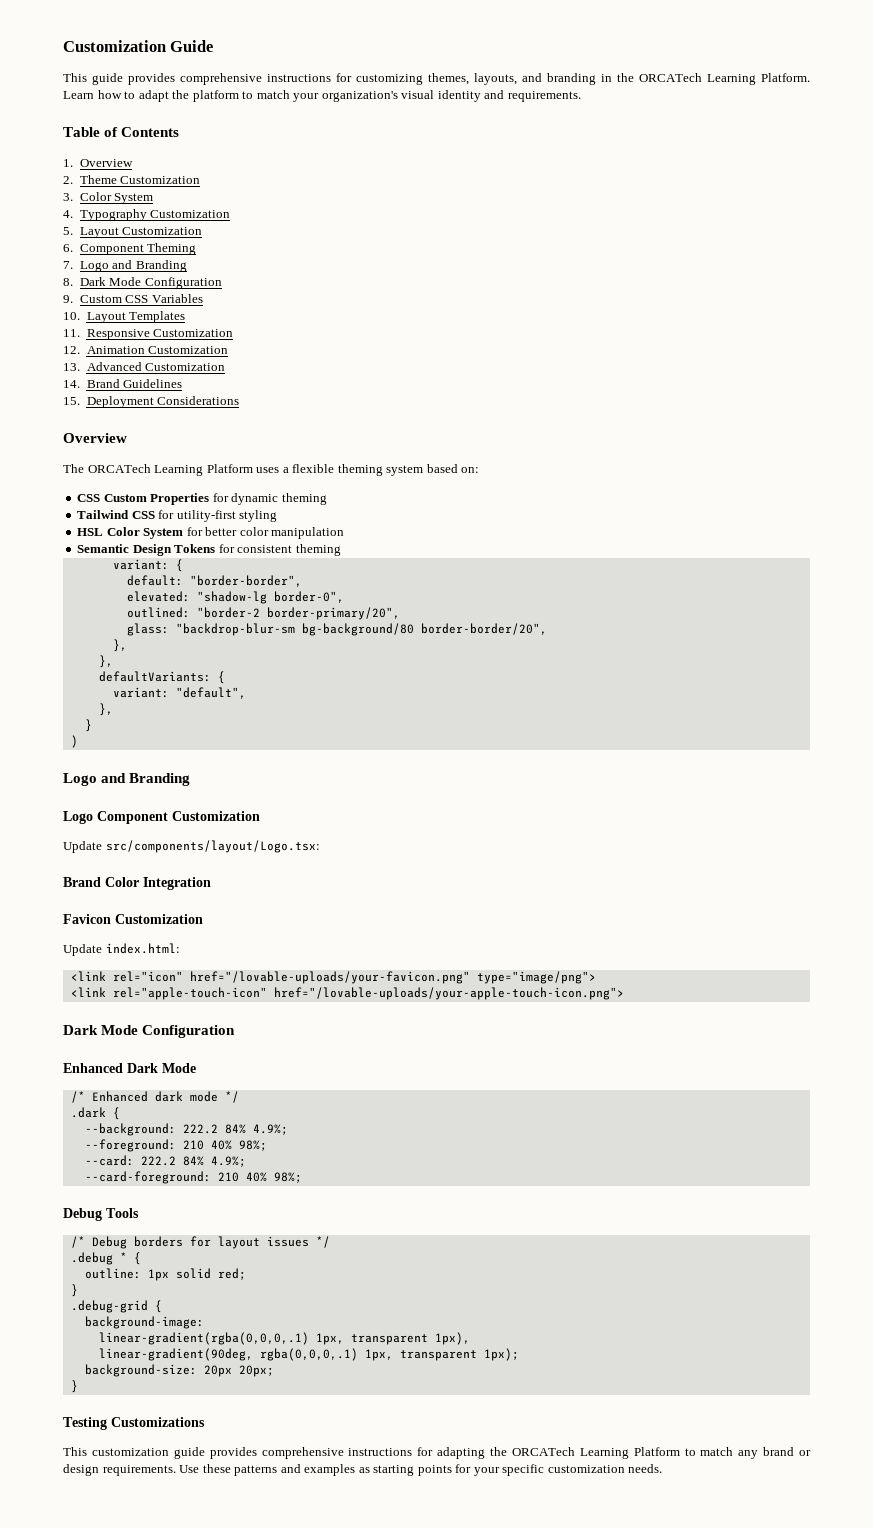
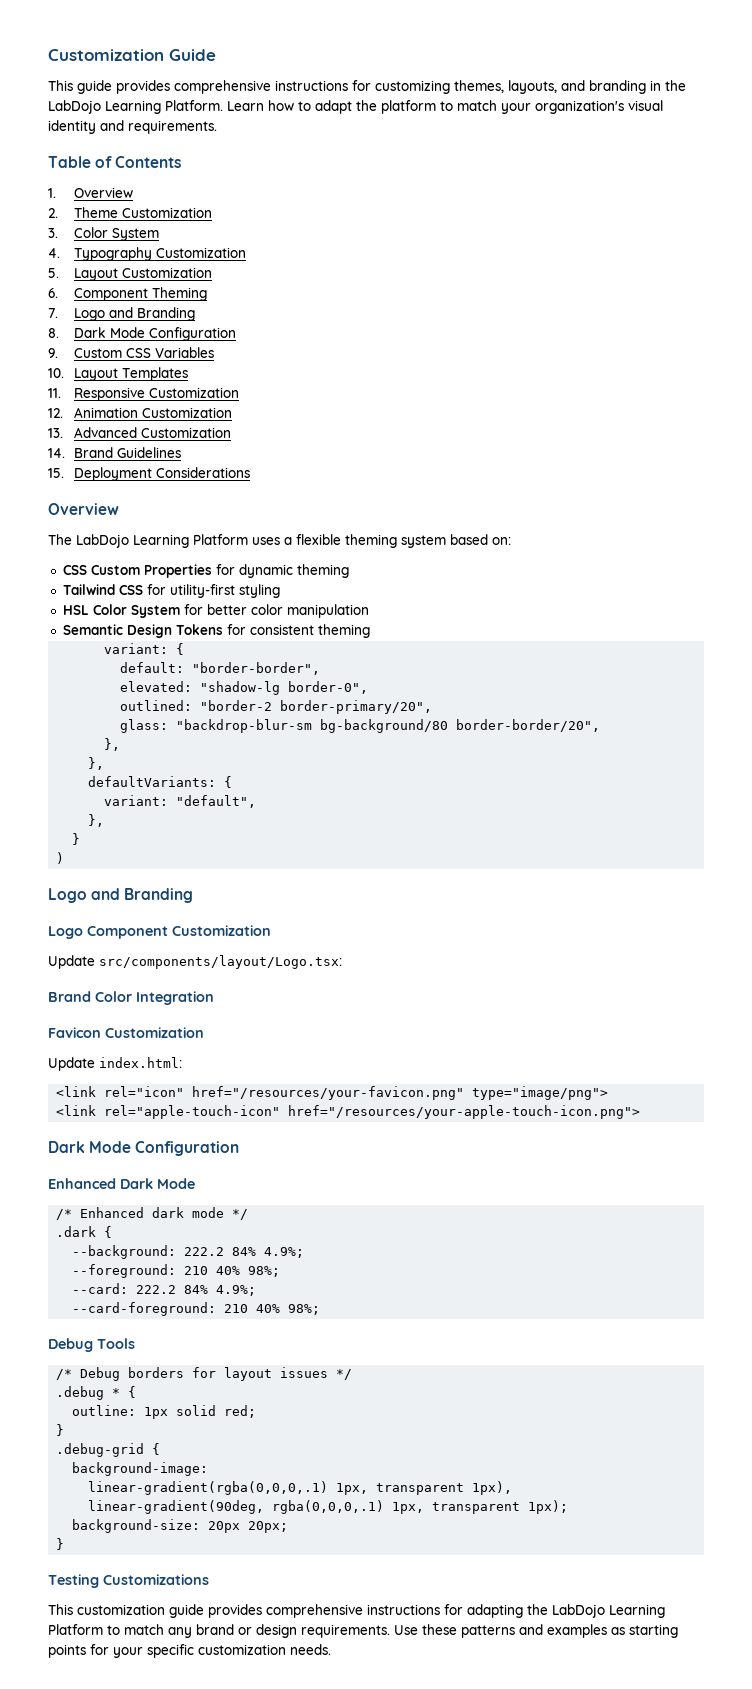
[639,73,702,82] ORCATech -> [48,100,101,114] LabDojo
[87,464,151,473] ORCATech -> [76,534,129,548] LabDojo
[189,971,470,984] href="/lovable-uploads/your-favicon.png" -> [192,1086,465,1100] href="/resources/your-favicon.png"
[273,987,624,1000] href="/lovable-uploads/your-apple-touch-icon.png"> -> [288,1105,641,1119] href="/resources/your-apple-touch-icon.png">
[511,1447,575,1456] ORCATech -> [552,1604,605,1618] LabDojo

